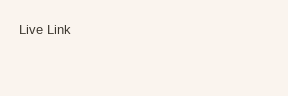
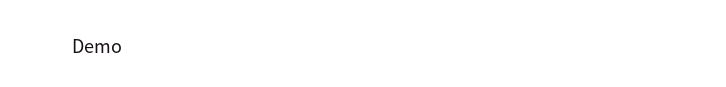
[19,25,71,34] Live Link -> [72,39,122,53] Demo

